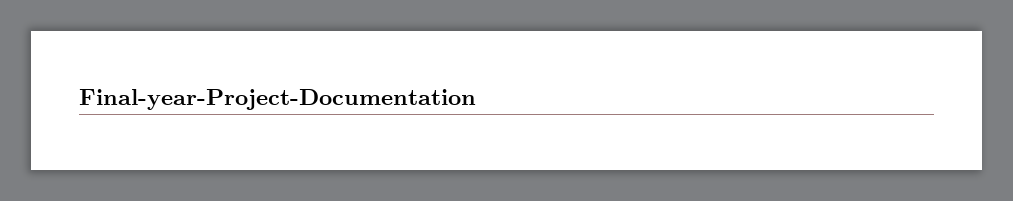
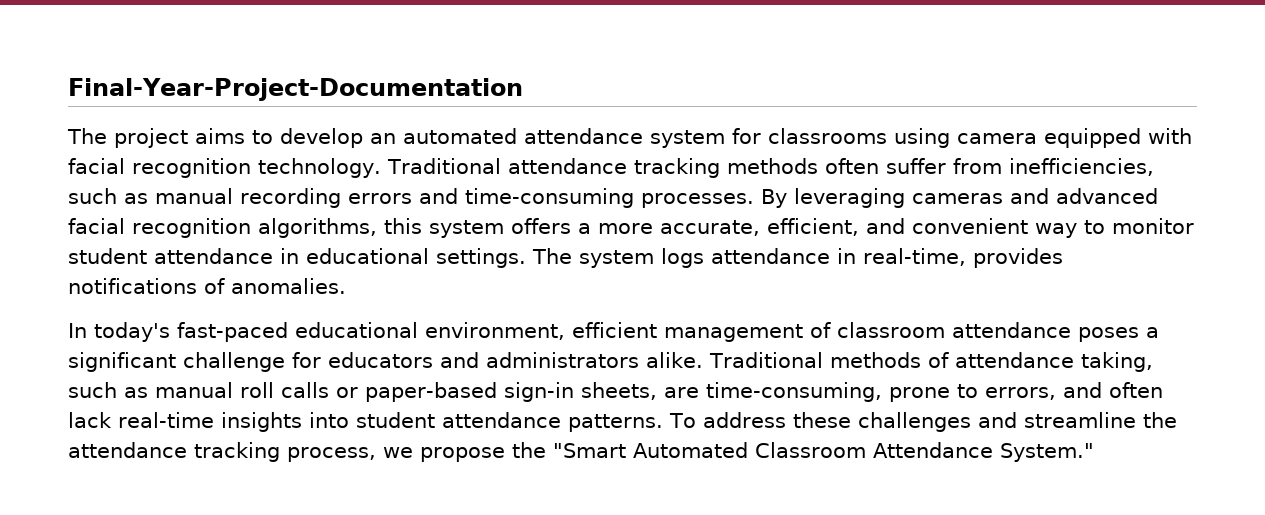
[79,89,476,110] Final-year-Project-Documentation -> [68,78,523,101] [67,128,1192,148] [68,158,1154,178] [68,188,1158,208] [68,218,1194,238] [68,248,1063,268] [68,278,346,294] [68,322,1159,342] [68,352,1153,372] [68,382,1163,402] [68,412,1177,432] [68,442,1094,462] Final-Year-Project-Documentation // The project aims to develop an automated attendance system for classrooms using camera equipped with facial recognition technology. Traditional attendance tracking methods often suffer from inefficiencies, such as manual recording errors and time-consuming processes. By leveraging cameras and advanced facial recognition algorithms, this system offers a more accurate, efficient, and convenient way to monitor student attendance in educational settings. The system logs attendance in real-time, provides notifications of anomalies. // In today's fast-paced educational environment, efficient management of classroom attendance poses a significant challenge for educators and administrators alike. Traditional methods of attendance taking, such as manual roll calls or paper-based sign-in sheets, are time-consuming, prone to errors, and often lack real-time insights into student attendance patterns. To address these challenges and streamline the attendance tracking process, we propose the "Smart Automated Classroom Attendance System."

